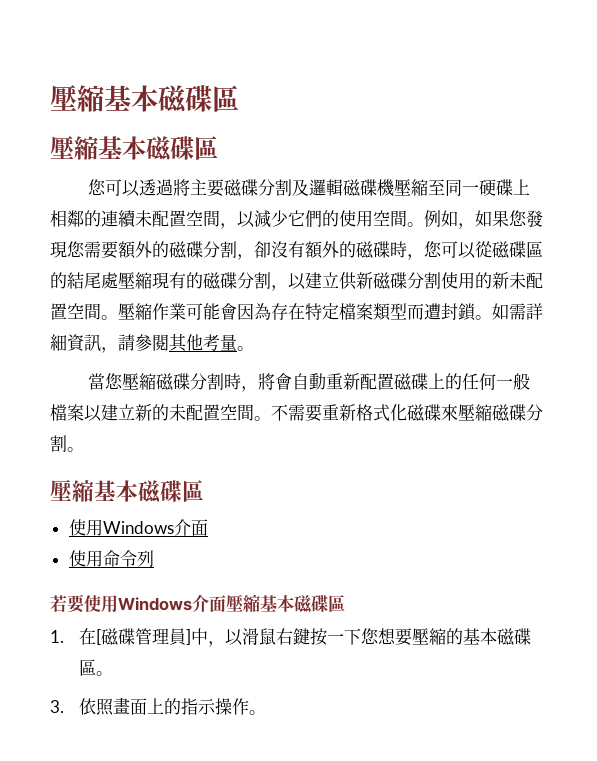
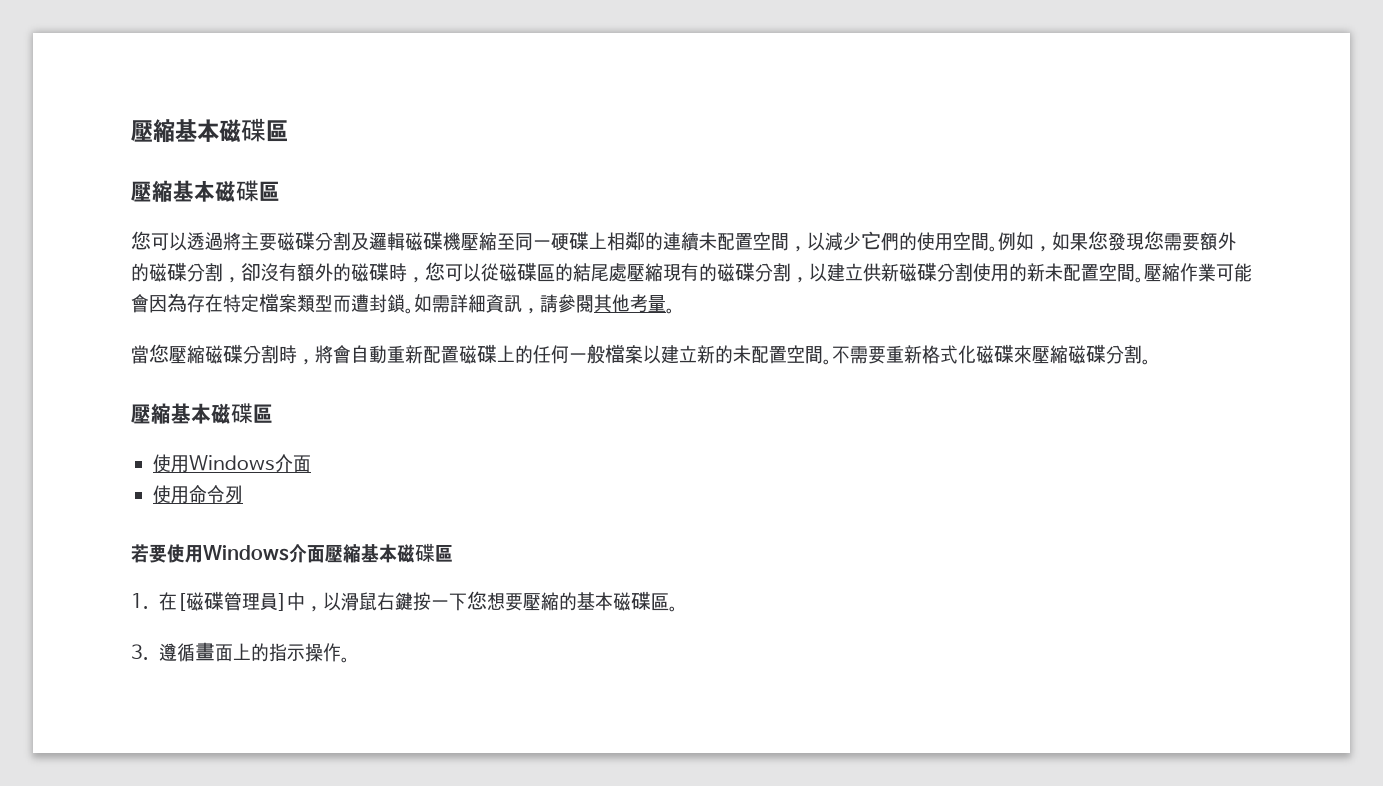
[78,698,114,716] 依照 -> [159,643,195,662] 遵循

